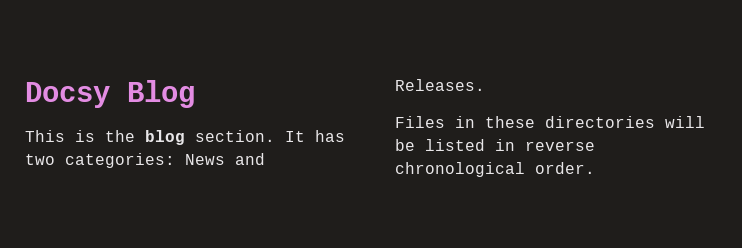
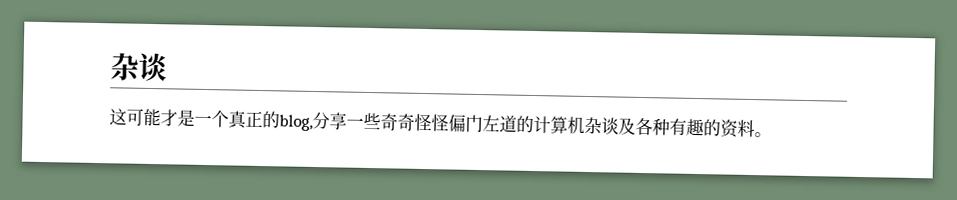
[25,80,195,108] [25,130,345,145] [25,153,265,168] [395,79,485,91] [395,116,705,128] [395,139,595,151] [395,162,595,177] Docsy Blog // This is the blog section. It has two categories: News and Releases. // Files in these directories will be listed in reverse chronological order. -> [110,52,167,82] [109,108,772,138] 杂谈 // 这可能才是一个真正的blog,分享一些奇奇怪怪偏门左道的计算机杂谈及各种有趣的资料。

